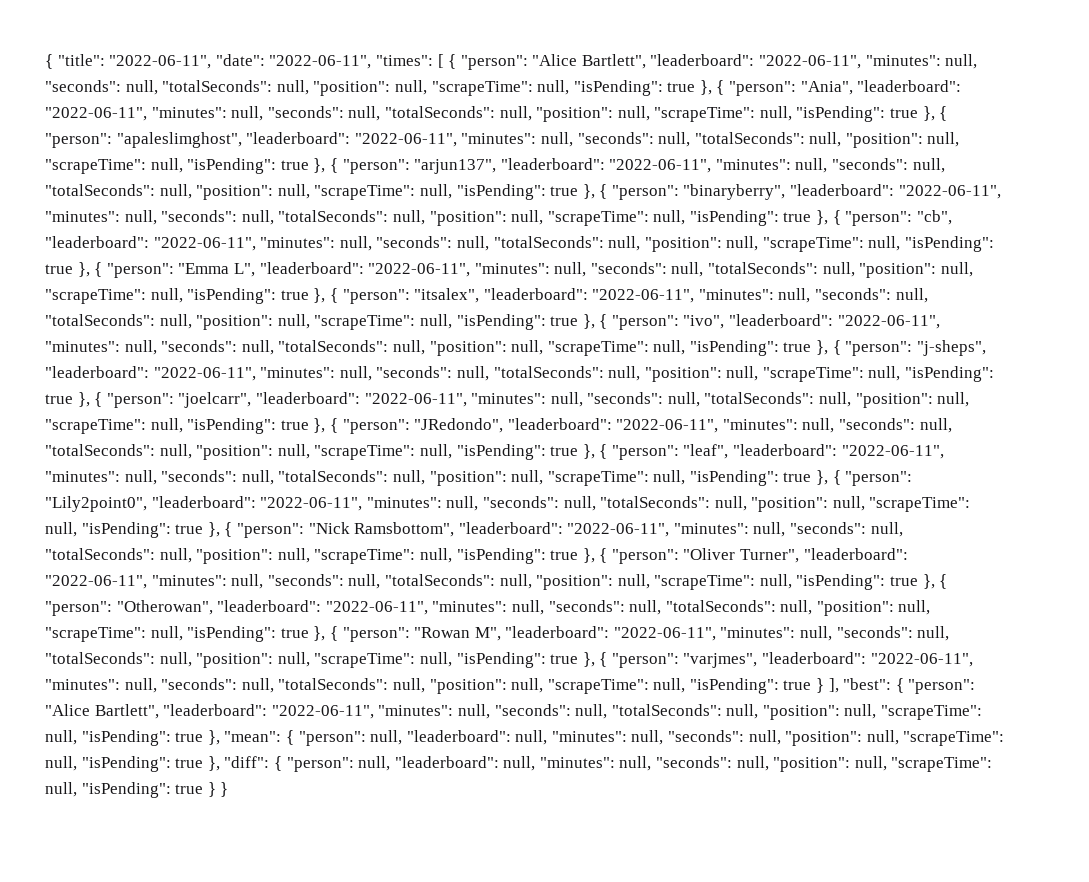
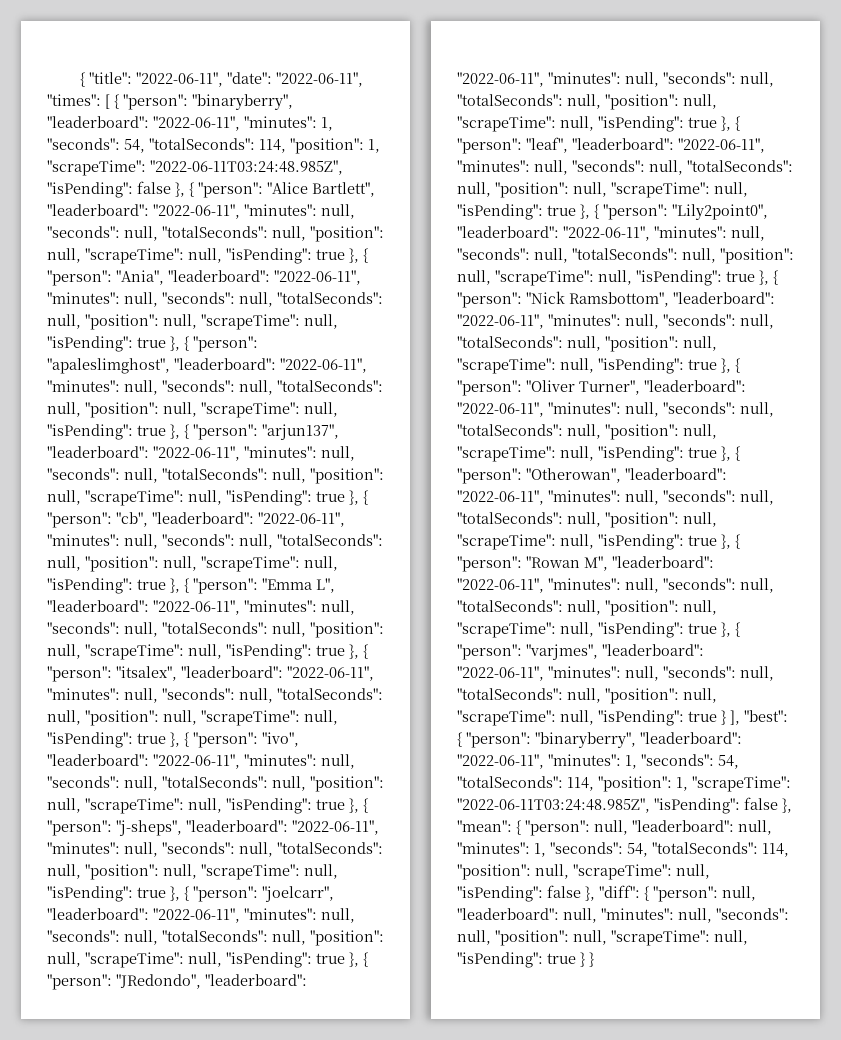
(528, 62) none -> [192,94,293,110] [47,116,333,131] [47,138,380,154] [47,160,343,176] [47,181,263,198] "binaryberry", "leaderboard": "2022-06-11", "minutes": 1, "seconds": 54, "totalSeconds": 114, "position": 1, "scrapeTime": "2022-06-11T03:24:48.985Z", "isPending": false }, { "person":
[683,184,1001,200] [45,210,913,226] "binaryberry", "leaderboard": "2022-06-11", "minutes": null, "seconds": null, "totalSeconds": null, "position": null, "scrapeTime": null, "isPending": true }, { "person": -> (112, 520) none
[45,704,983,720] [45,730,204,746] "Alice Bartlett", "leaderboard": "2022-06-11", "minutes": null, "seconds": null, "totalSeconds": null, "position": null, "scrapeTime": null, "isPending": true -> [535,732,742,748] [457,754,739,769] [457,776,791,792] [457,797,778,814] "binaryberry", "leaderboard": "2022-06-11", "minutes": 1, "seconds": 54, "totalSeconds": 114, "position": 1, "scrapeTime": "2022-06-11T03:24:48.985Z", "isPending": false
[631,730,1005,746] [45,756,204,772] null, "seconds": null, "position": null, "scrapeTime": null, "isPending": true -> [534,842,789,857] [457,864,710,880] [457,885,581,902] 1, "seconds": 54, "totalSeconds": 114, "position": null, "scrapeTime": null, "isPending": false

